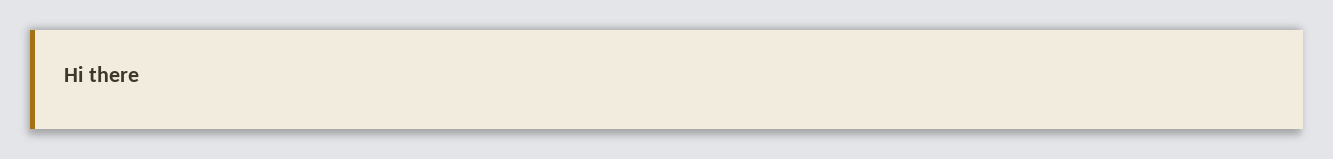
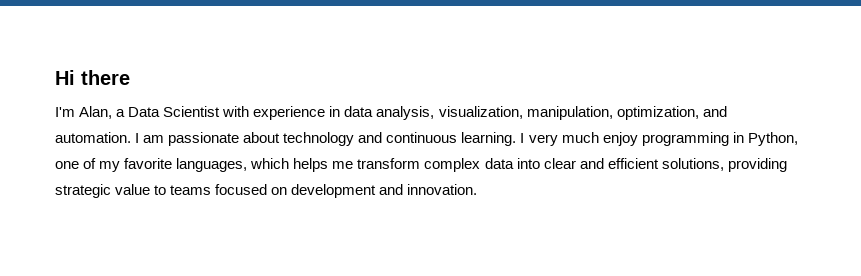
(139, 74) none -> [55,106,727,120] [55,132,798,146] [55,158,787,172] [55,184,478,198] // I'm Alan, a Data Scientist with experience in data analysis, visualization, manipulation, optimization, and automation. I am passionate about technology and continuous learning. I very much enjoy programming in Python, one of my favorite languages, which helps me transform complex data into clear and efficient solutions, providing strategic value to teams focused on development and innovation.

